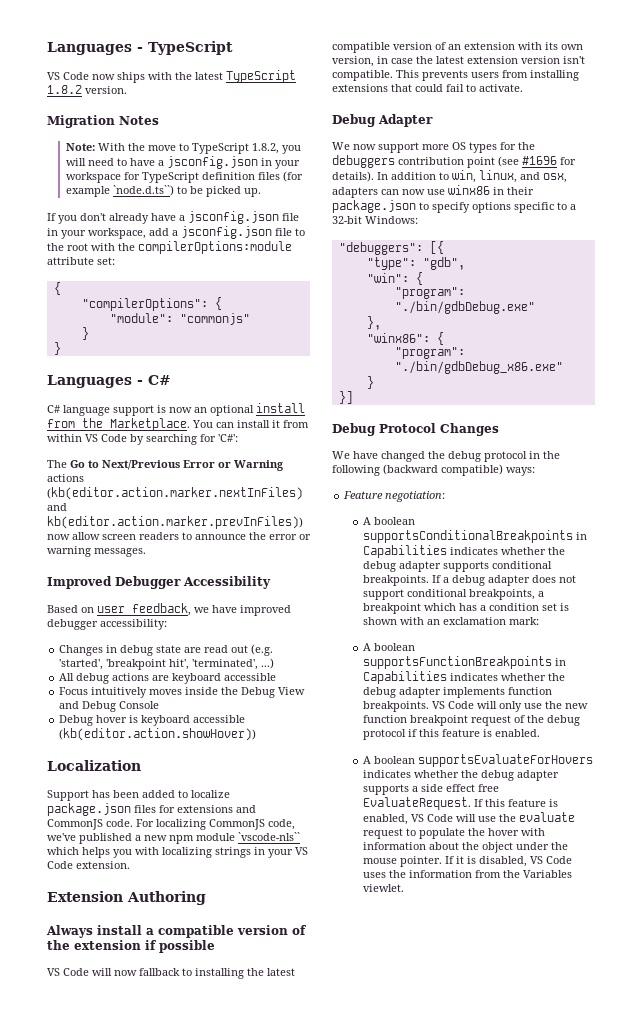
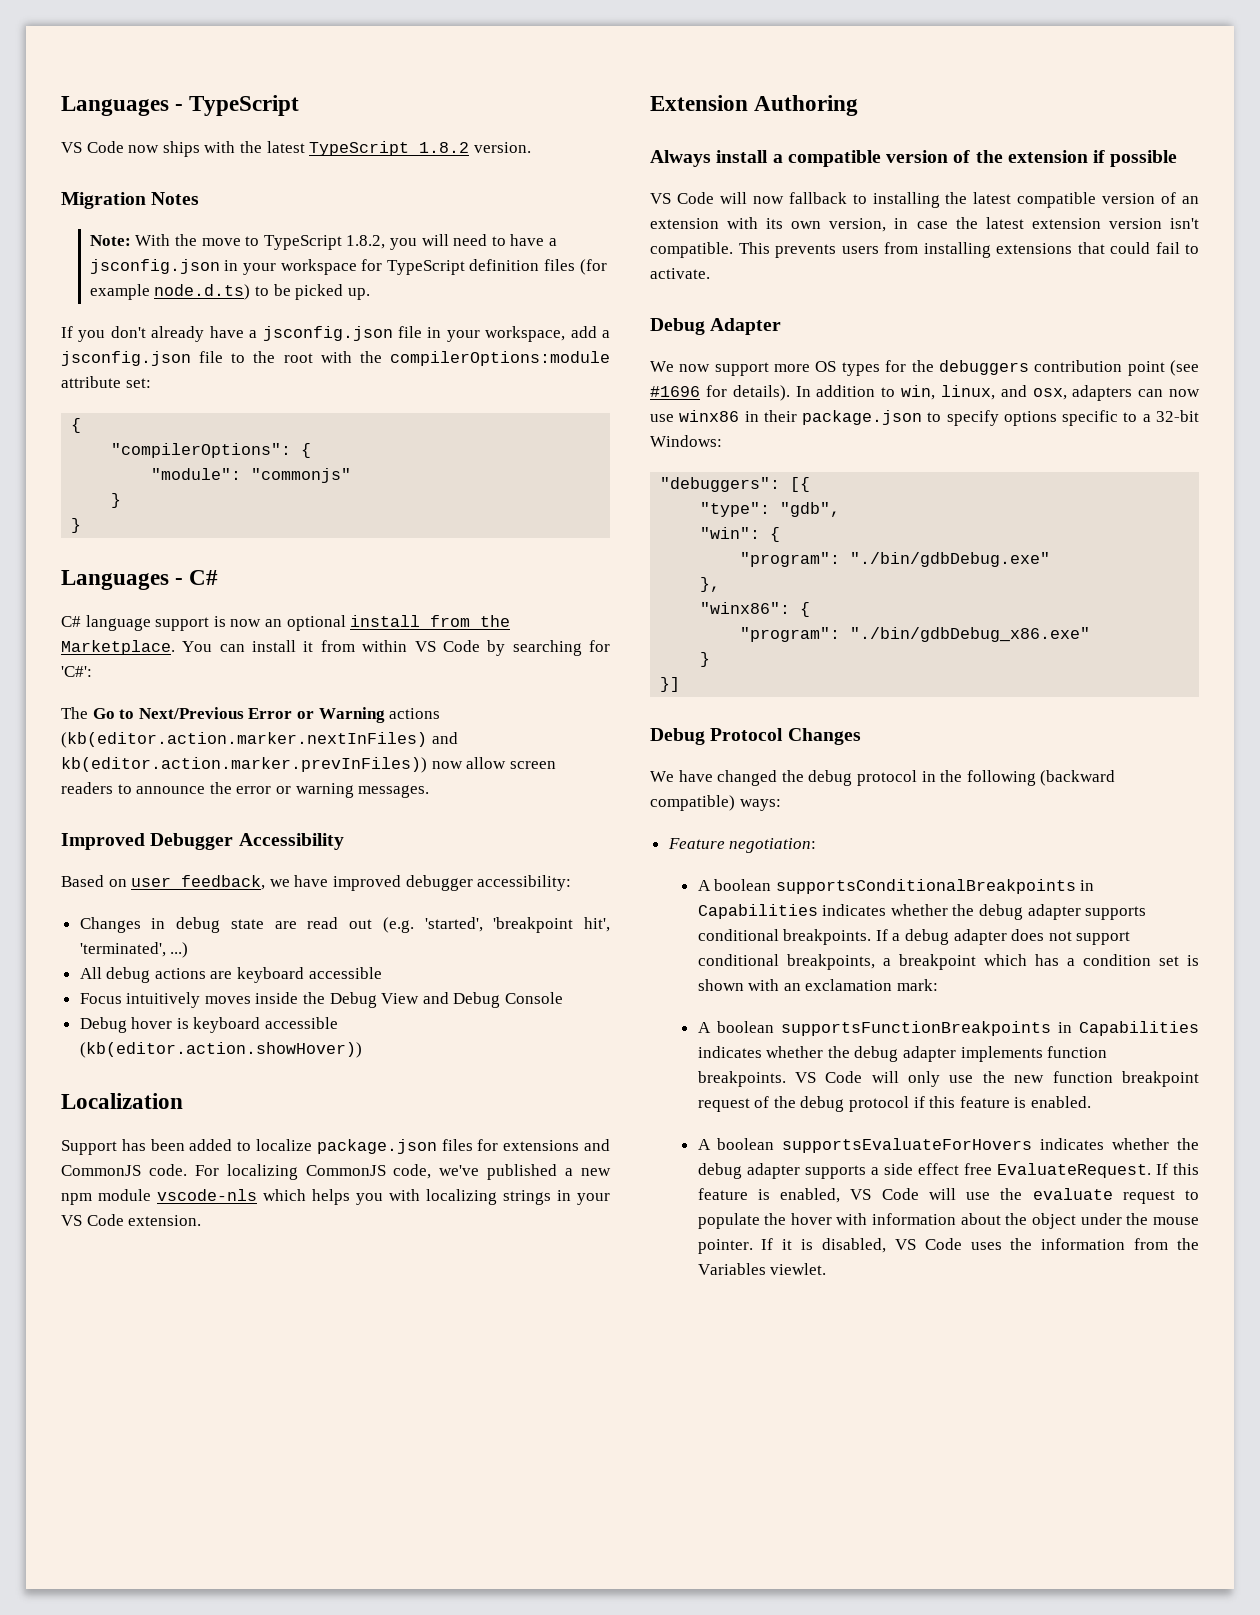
[112,185,174,196] `node.d.ts``) -> [154,284,251,300] node.d.ts)
[238,832,300,841] `vscode-nls`` -> [157,1189,257,1201] vscode-nls

